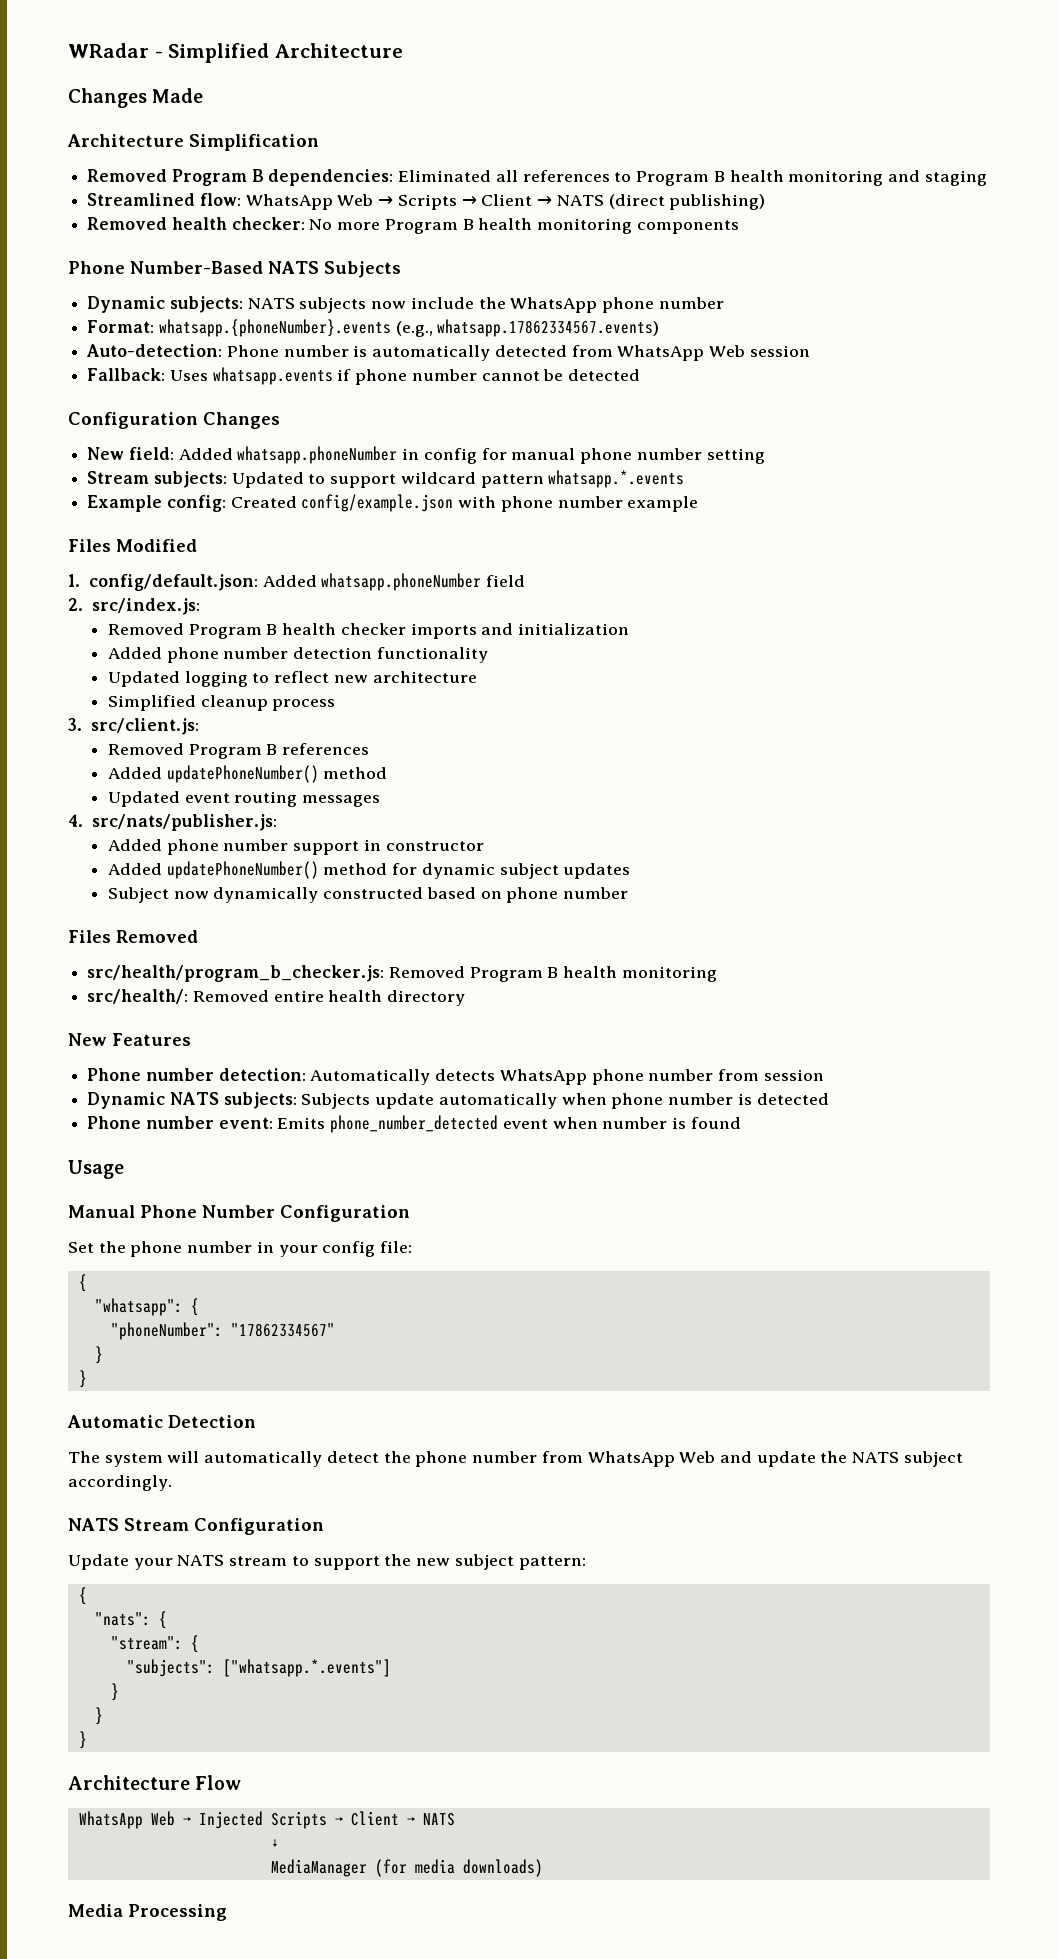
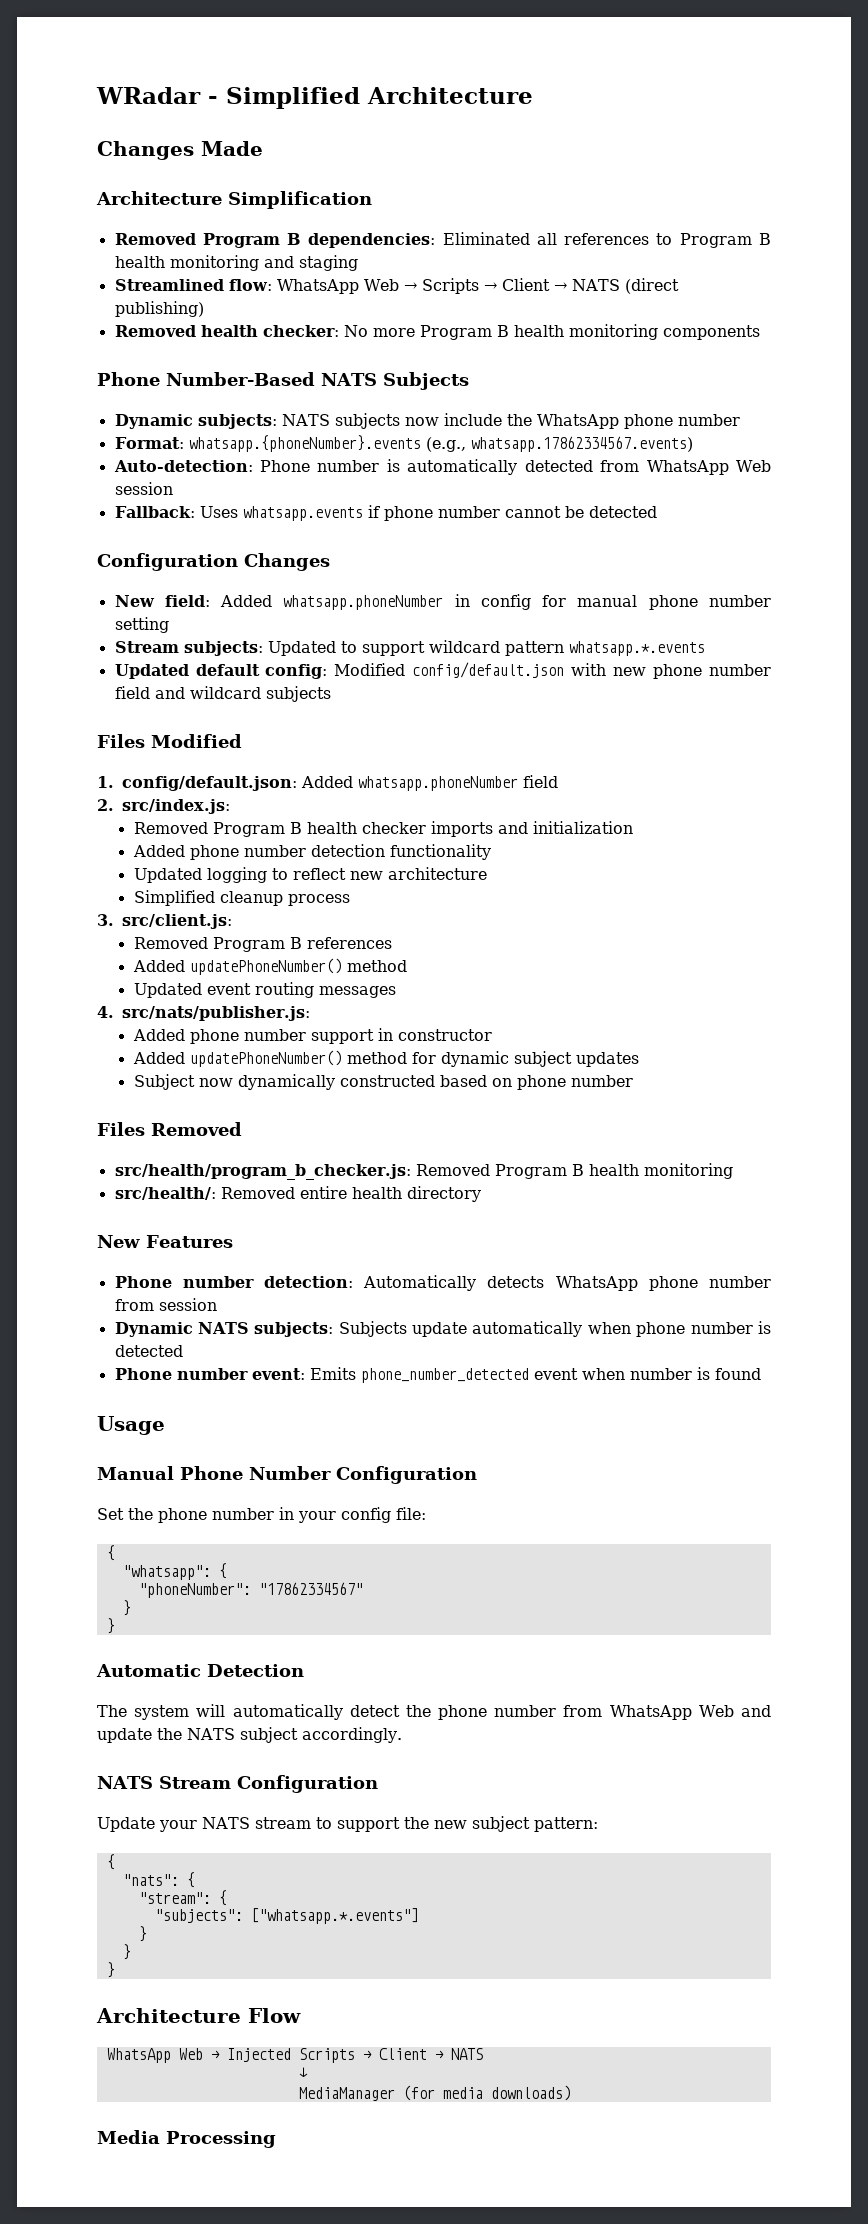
[87,494,699,512] Example config: Created config/example.json with phone number example -> [114,662,771,679] [114,686,331,702] Updated default config: Modified config/default.json with new phone number field and wildcard subjects

